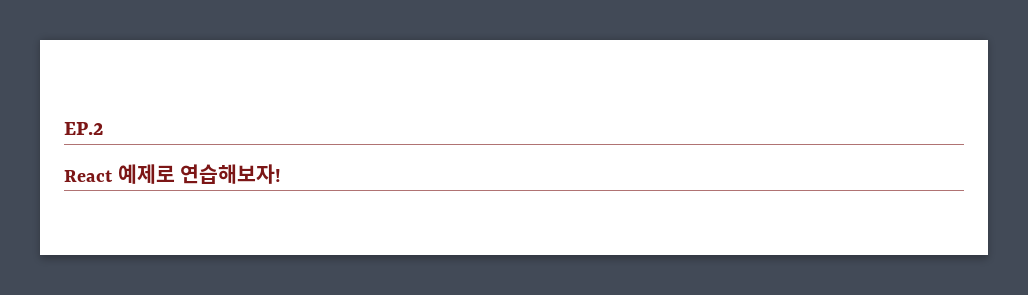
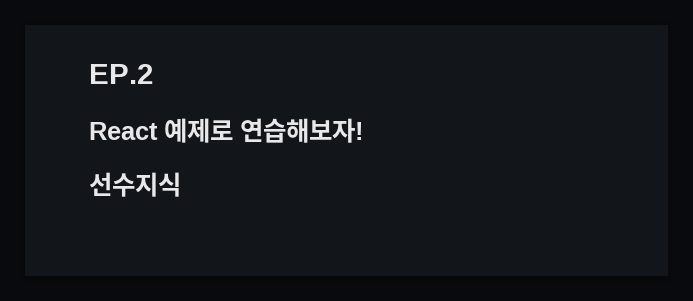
(282, 174) none -> [89,172,181,197] // 선수지식

